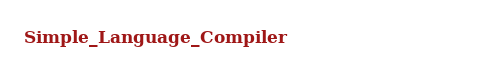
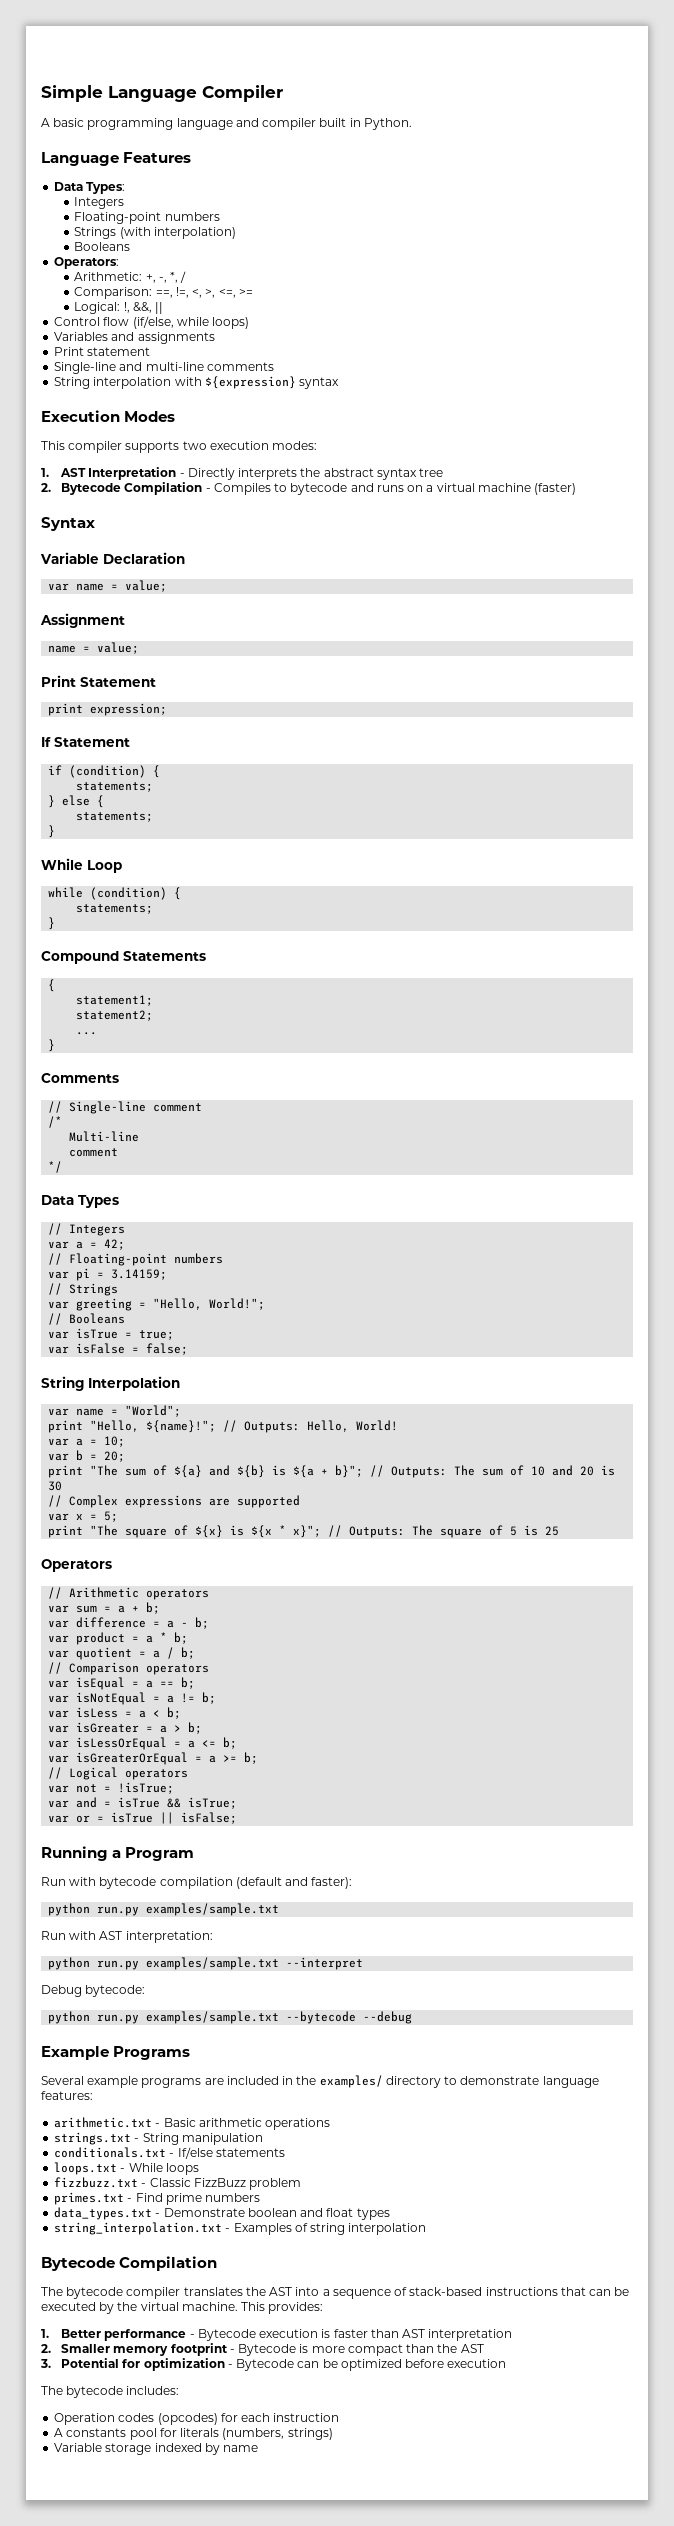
[24,30,288,47] Simple_Language_Compiler -> [41,85,283,102] [41,118,412,130] [41,152,192,166] [54,182,126,194] [74,197,125,209] [74,212,220,224] [74,227,236,239] [74,242,131,251] [54,257,120,269] [74,271,187,283] [74,287,253,299] [74,302,164,314] [54,316,250,329] [54,332,215,344] [54,347,151,356] [54,362,274,374] [54,376,340,389] [41,410,176,422] [41,441,318,453] [41,467,444,480] [41,482,576,495] [41,517,95,531] [40,552,185,564] [48,580,168,592] [40,613,125,628] [48,642,140,654] [41,675,156,687] [48,703,168,716] [41,737,130,747] [48,765,161,778] [76,782,154,792] [48,795,105,808] [76,812,154,822] [48,825,56,838] [41,858,122,873] [48,887,182,900] [76,904,154,914] [48,917,56,930] [41,951,206,964] [48,979,56,992] [76,995,154,1006] [76,1010,154,1021] [76,1032,98,1035] [48,1039,56,1052] [41,1073,119,1083] [48,1101,203,1114] [48,1116,63,1128] [69,1131,140,1142] [69,1148,119,1157] [48,1161,63,1173] [41,1195,119,1208] [48,1223,126,1236] [48,1239,126,1250] [48,1253,224,1266] [48,1268,168,1281] [48,1283,119,1296] [48,1298,266,1311] [48,1313,126,1325] [48,1328,175,1340] [48,1343,189,1355] [41,1376,180,1391] [48,1405,182,1417] [48,1420,399,1433] [48,1436,126,1447] [48,1450,126,1462] [48,1465,616,1478] [48,1481,63,1491] [48,1495,301,1508] [48,1511,119,1522] [48,1525,560,1538] [41,1559,112,1572] [48,1587,210,1600] [48,1602,161,1614] [48,1617,210,1629] [48,1632,189,1645] [48,1647,196,1660] [48,1662,210,1675] [48,1677,196,1690] [48,1692,217,1705] [48,1707,182,1719] [48,1722,203,1734] [48,1737,238,1750] [48,1752,259,1765] [48,1767,189,1780] [48,1782,175,1794] [48,1797,238,1809] [48,1812,238,1824] [41,1846,195,1861] [41,1877,353,1889] [48,1903,280,1916] [41,1931,213,1943] [48,1957,364,1970] [41,1985,146,1997] [48,2011,413,2024] [41,2046,191,2060] [41,2075,599,2088] [41,2091,93,2100] [54,2117,331,2130] [54,2132,263,2145] [54,2147,285,2159] [54,2162,199,2175] [54,2177,302,2190] [54,2192,261,2205] [54,2207,390,2220] [54,2222,427,2235] [41,2256,218,2271] [41,2287,630,2299] [41,2302,324,2314] [41,2329,513,2341] [41,2343,484,2356] [40,2358,507,2371] [41,2386,180,2398] [54,2413,340,2425] [54,2428,333,2440] [54,2443,259,2455] Simple Language Compiler // A basic programming language and compiler built in Python. // Language Features // Data Types: // Integers // Floating-point numbers // Strings (with interpolation) // Booleans // Operators: // Arithmetic: +, -, *, / // Comparison: ==, !=, <, >, <=, >= // Logical: !, &&, || // Control flow (if/else, while loops) // Variables and assignments // Print statement // Single-line and multi-line comments // String interpolation with ${expression} syntax // Execution Modes // This compiler supports two execution modes: // 1. AST Interpretation - Directly interprets the abstract syntax tree // 2. Bytecode Compilation - Compiles to bytecode and runs on a virtual machine (faster) // Syntax // Variable Declaration // var name = value; // Assignment // name = value; // Print Statement // print expression; // If Statement // if (condition) { // statements; // } else { // statements; // } // While Loop // while (condition) { // statements; // } // Compound Statements // { // statement1; // statement2; // ... // } // Comments // // Single-line comment // /* // Multi-line // comment // */ // Data Types // // Integers // var a = 42; // // Floating-point numbers // var pi = 3.14159; // // Strings // var greeting = "Hello, World!"; // // Booleans // var isTrue = true; // var isFalse = false; // String Interpolation // var name = "World"; // print "Hello, ${name}!"; // Outputs: Hello, World! // var a = 10; // var b = 20; // print "The sum of ${a} and ${b} is ${a + b}"; // Outputs: The sum of 10 and 20 is 30 // // Complex expressions are supported // var x = 5; // print "The square of ${x} is ${x * x}"; // Outputs: The square of 5 is 25 // Operators // // Arithmetic operators // var sum = a + b; // var difference = a - b; // var product = a * b; // var quotient = a / b; // // Comparison operators // var isEqual = a == b; // var isNotEqual = a != b; // var isLess = a < b; // var isGreater = a > b; // var isLessOrEqual = a <= b; // var isGreaterOrEqual = a >= b; // // Logical operators // var not = !isTrue; // var and = isTrue && isTrue; // var or = isTrue || isFalse; // Running a Program // Run with bytecode compilation (default and faster): // python run.py examples/sample.txt // Run with AST interpretation: // python run.py examples/sample.txt --interpret // Debug bytecode: // python run.py examples/sample.txt --bytecode --debug // Example Programs // Several example programs are included in the examples/ directory to demonstrate language features: // arithmetic.txt - Basic arithmetic operations // strings.txt - String manipulation // conditionals.txt - If/else statements // loops.txt - While loops // fizzbuzz.txt - Classic FizzBuzz problem // primes.txt - Find prime numbers // data_types.txt - Demonstrate boolean and float types // string_interpolation.txt - Examples of string interpolation // Bytecode Compilation // The bytecode compiler translates the AST into a sequence of stack-based instructions that can be executed by the virtual machine. This provides: // 1. Better performance - Bytecode execution is faster than AST interpretation // 2. Smaller memory footprint - Bytecode is more compact than the AST // 3. Potential for optimization - Bytecode can be optimized before execution // The bytecode includes: // Operation codes (opcodes) for each instruction // A constants pool for literals (numbers, strings) // Variable storage indexed by name

